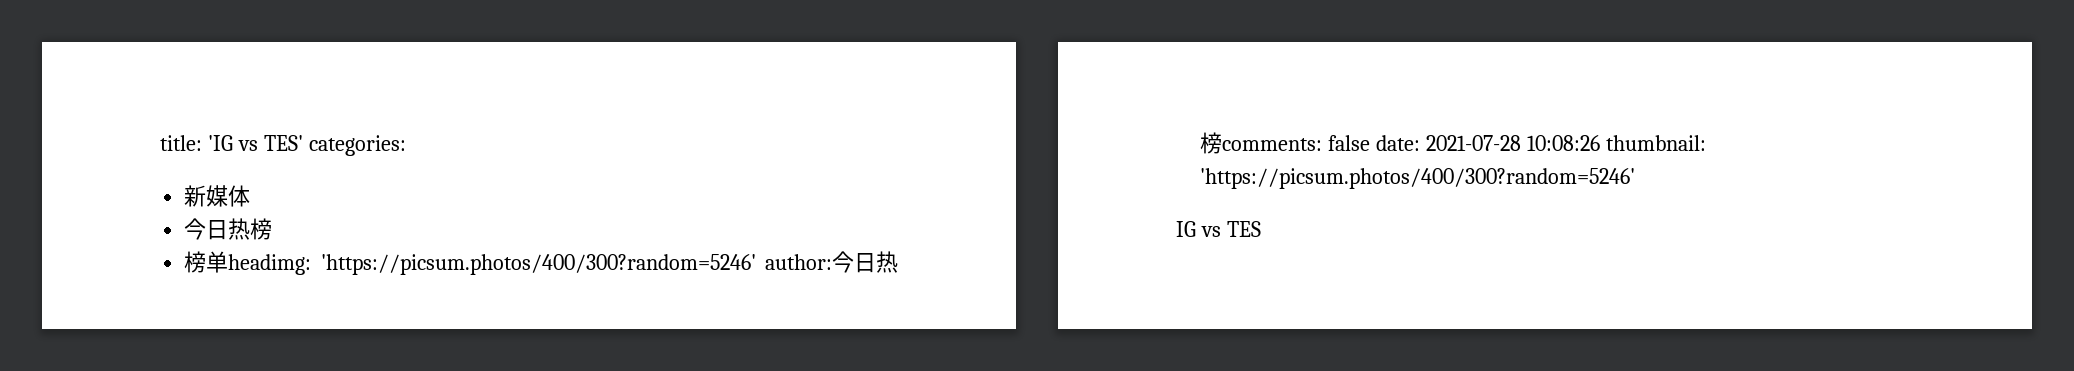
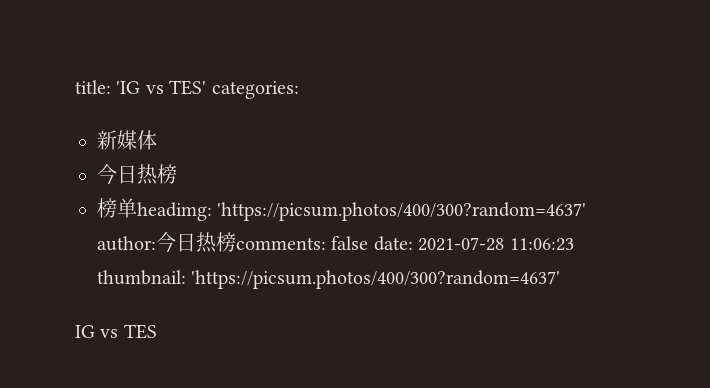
[320,254,756,275] 'https://picsum.photos/400/300?random=5246' -> [217,202,587,221] 'https://picsum.photos/400/300?random=4637'
[1526,135,1706,151] [1200,168,1636,189] 10:08:26 thumbnail: 'https://picsum.photos/400/300?random=5246' -> [509,238,574,251] [97,270,561,289] 11:06:23 thumbnail: 'https://picsum.photos/400/300?random=4637'

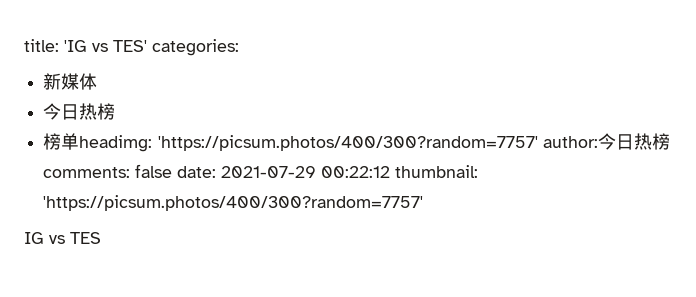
[217,202,587,221] 'https://picsum.photos/400/300?random=4637' -> [157,135,538,151] 'https://picsum.photos/400/300?random=7757'
[418,237,574,251] [97,270,561,289] 2021-07-28 11:06:23 thumbnail: 'https://picsum.photos/400/300?random=4637' -> [221,165,479,178] [43,195,424,211] 2021-07-29 00:22:12 thumbnail: 'https://picsum.photos/400/300?random=7757'

